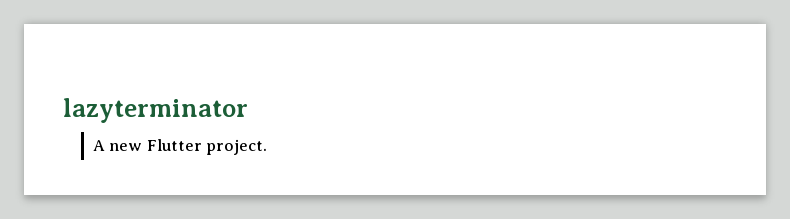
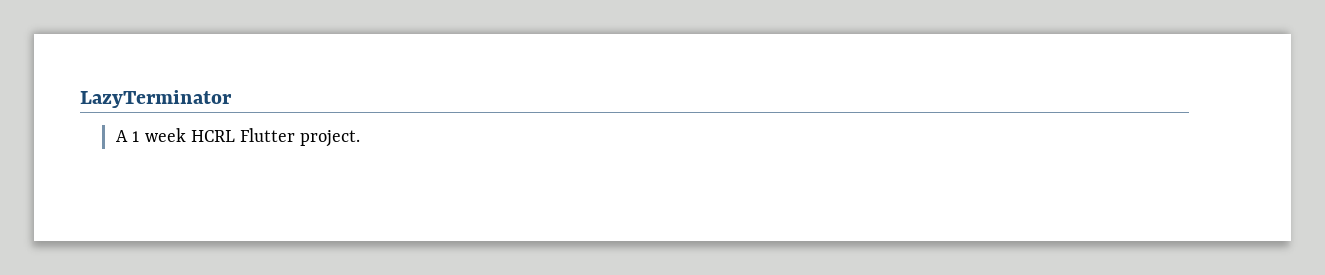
[63,98,248,123] lazyterminator -> [80,90,232,108] LazyTerminator
[109,143,143,151] new -> [132,128,235,142] 1 week HCRL

